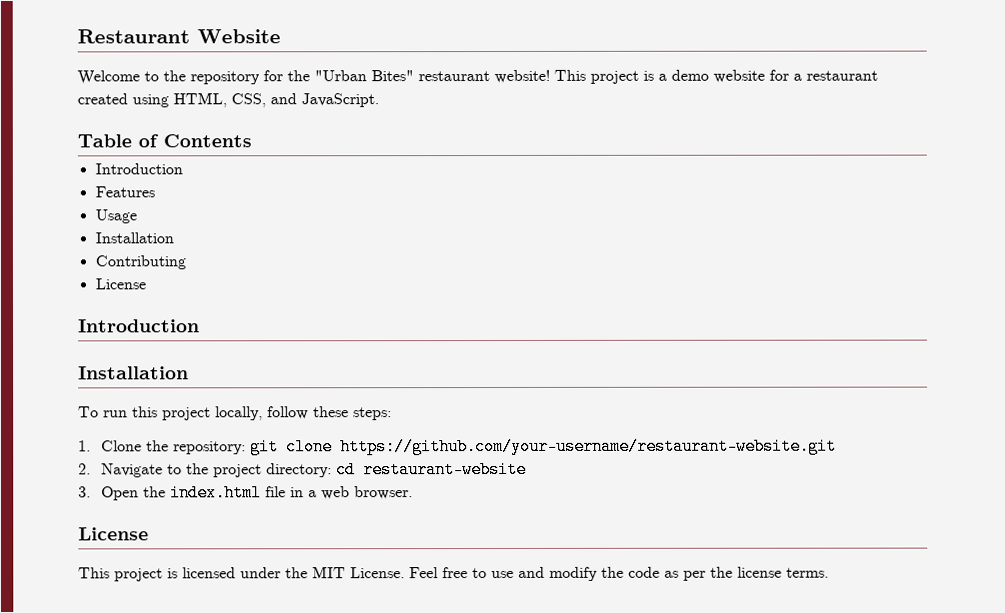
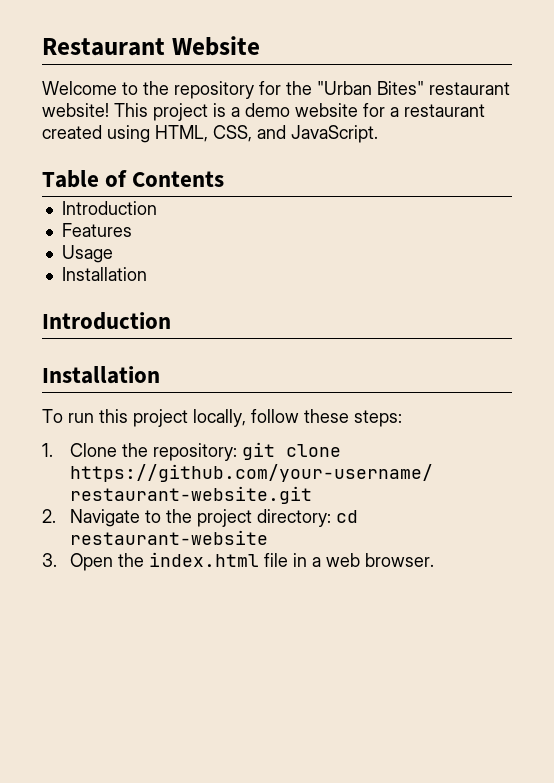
[94,255,186,270] [94,278,146,290] // Contributing // License -> (147, 274) none
[78,527,149,541] [78,566,829,582] // License // This project is licensed under the MIT License. Feel free to use and modify the code as per the license terms. -> (435, 560) none

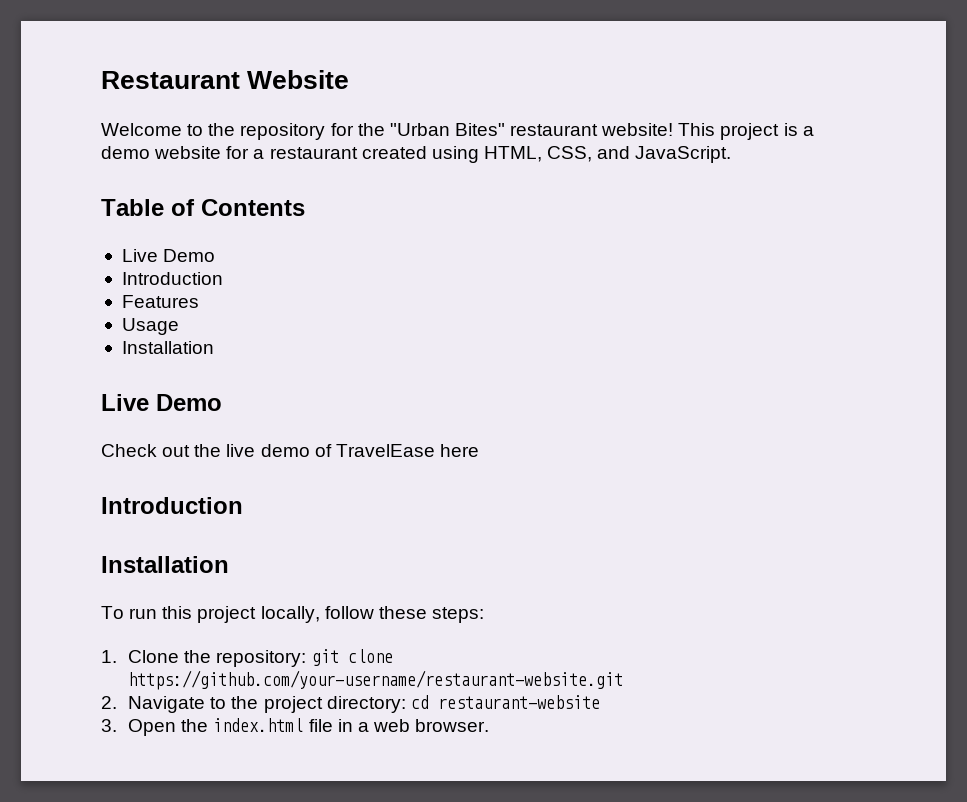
(225, 179) none -> [121,249,216,262] // Live Demo
(147, 274) none -> [101,394,222,411] [101,444,479,457] // Live Demo // Check out the live demo of TravelEase here

